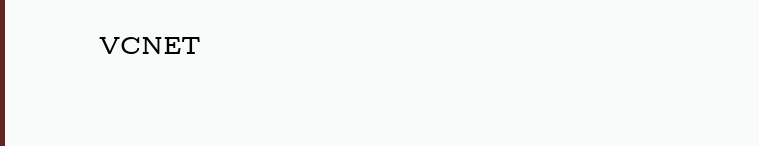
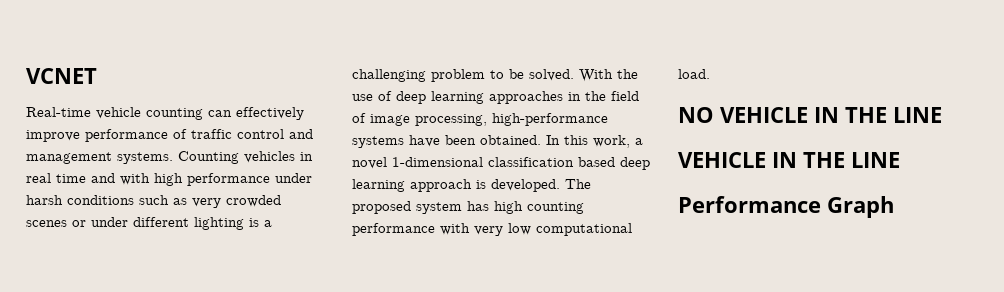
(201, 45) none -> [26,107,304,120] [26,129,313,142] [26,151,313,164] [26,173,312,186] [26,195,281,208] [26,217,272,230] [352,69,638,82] [352,91,639,104] [352,113,608,126] [352,135,643,148] [352,157,650,170] [352,179,591,192] [352,201,584,214] [352,223,632,236] [678,69,710,79] [678,107,942,123] [678,152,900,168] [678,196,894,218] // Real-time vehicle counting can effectively improve performance of traffic control and management systems. Counting vehicles in real time and with high performance under harsh conditions such as very crowded scenes or under different lighting is a challenging problem to be solved. With the use of deep learning approaches in the field of image processing, high-performance systems have been obtained. In this work, a novel 1-dimensional classification based deep learning approach is developed. The proposed system has high counting performance with very low computational load. // NO VEHICLE IN THE LINE // VEHICLE IN THE LINE // Performance Graph

